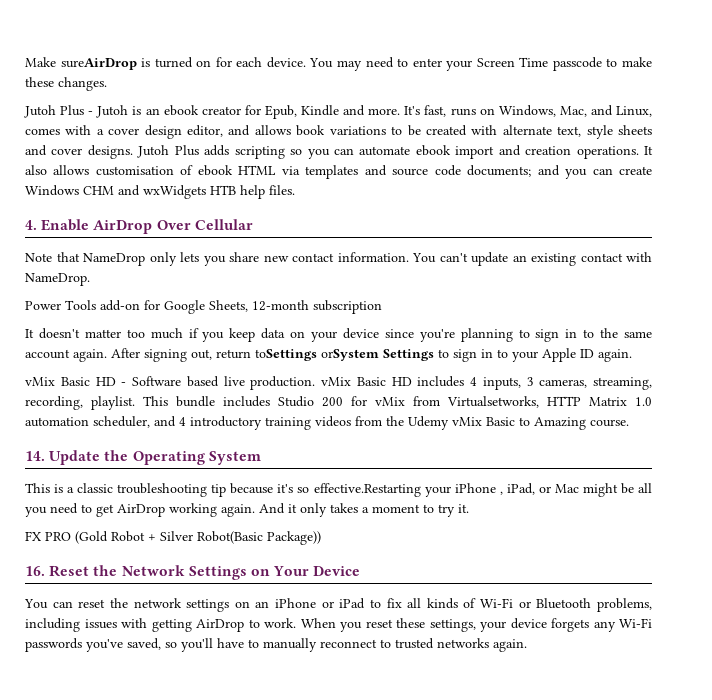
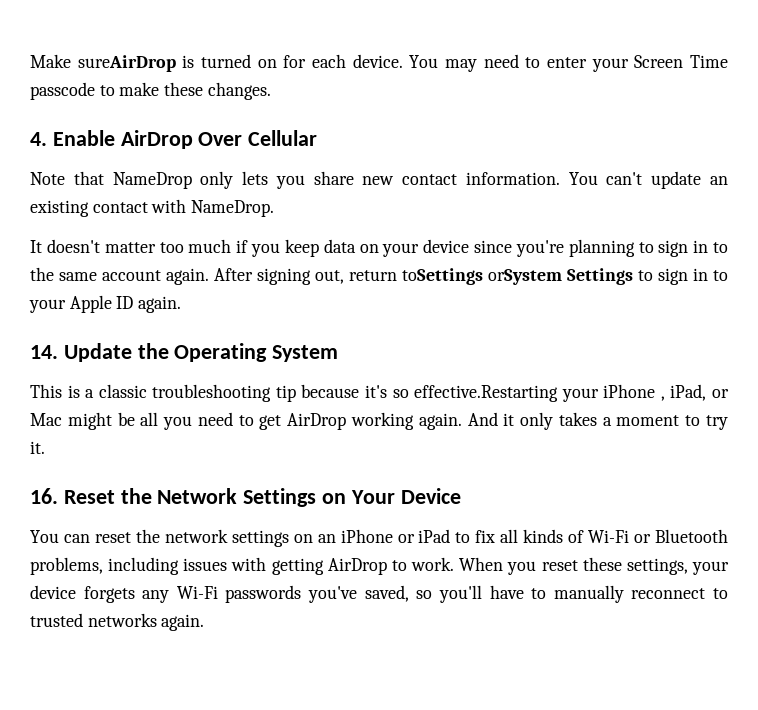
[24,105,653,119] [25,125,653,139] [25,145,653,159] [25,165,652,179] [25,185,295,199] // Jutoh Plus - Jutoh is an ebook creator for Epub, Kindle and more. It's fast, runs on Windows, Mac, and Linux, comes with a cover design editor, and allows book variations to be created with alternate text, style sheets and cover designs. Jutoh Plus adds scripting so you can automate ebook import and creation operations. It also allows customisation of ebook HTML via templates and source code documents; and you can create Windows CHM and wxWidgets HTB help files. -> (271, 91) none
[25,300,382,314] // Power Tools add-on for Google Sheets, 12-month subscription -> (275, 208) none
[25,376,652,390] [25,396,652,410] [25,416,629,430] // vMix Basic HD - Software based live production. vMix Basic HD includes 4 inputs, 3 cameras, streaming, recording, playlist. This bundle includes Studio 200 for vMix from Virtualsetworks, HTTP Matrix 1.0 automation scheduler, and 4 introductory training videos from the Udemy vMix Basic to Amazing course. -> (182, 304) none
[25,531,321,545] // FX PRO (Gold Robot + Silver Robot(Basic Package)) -> (45, 447) none

